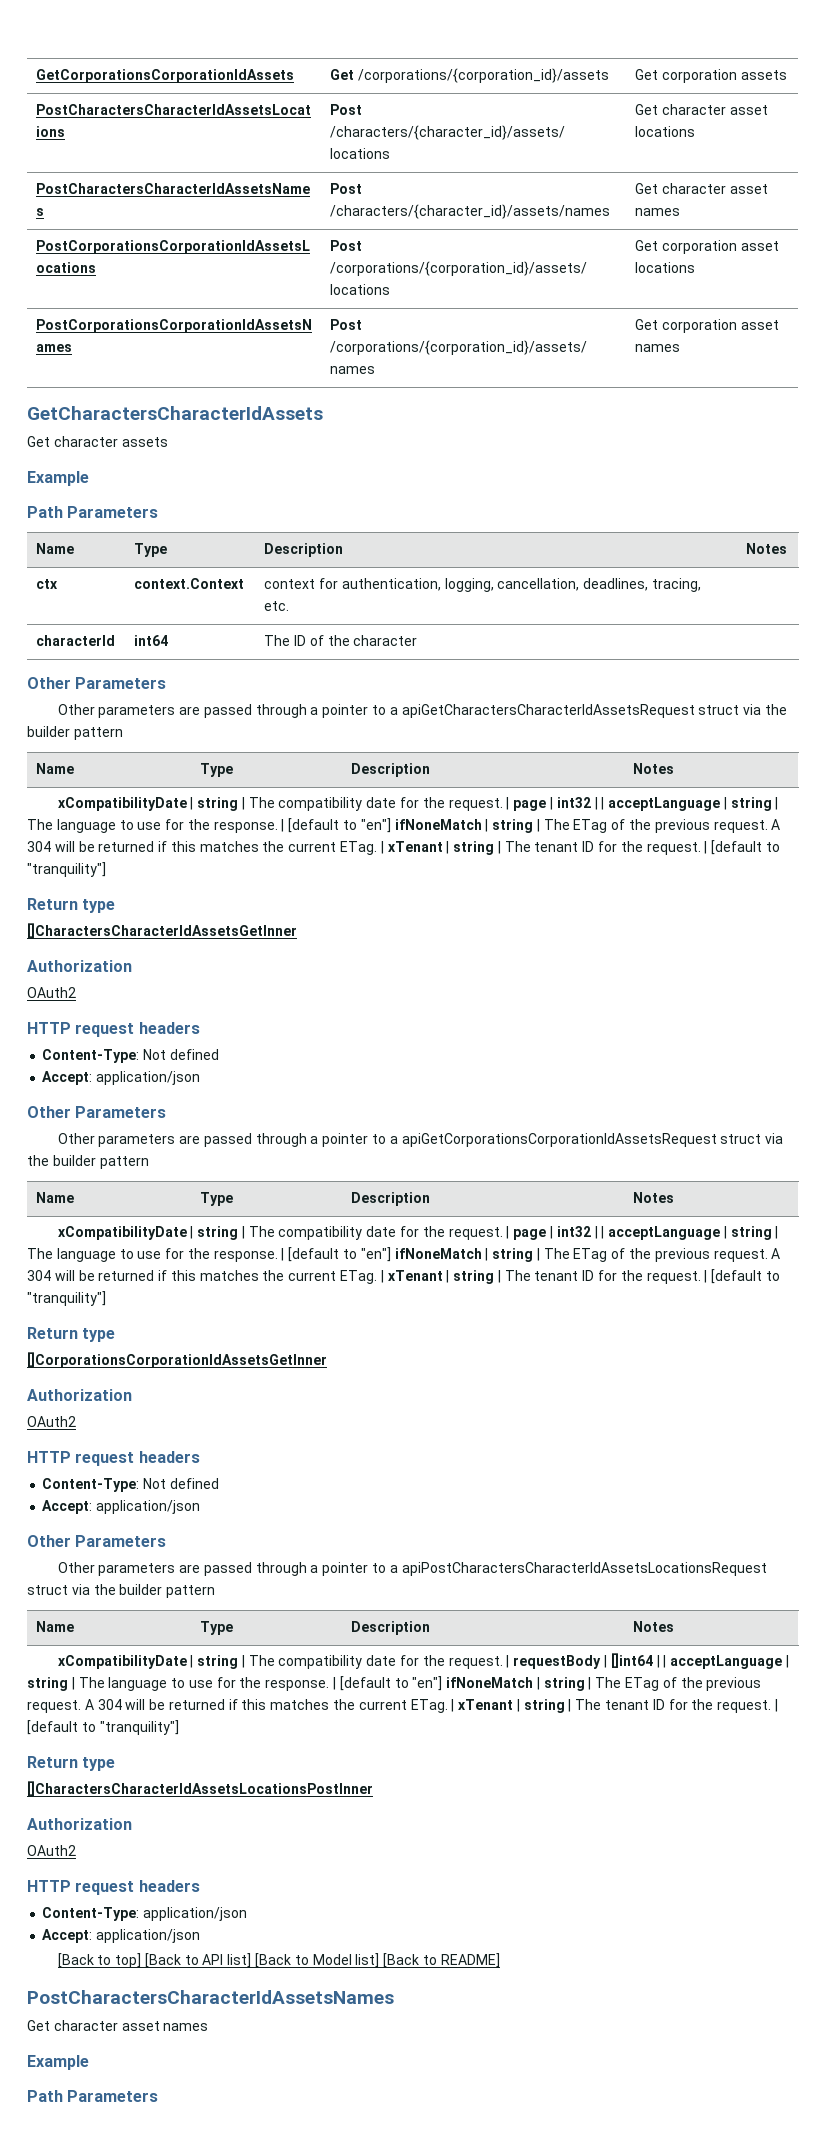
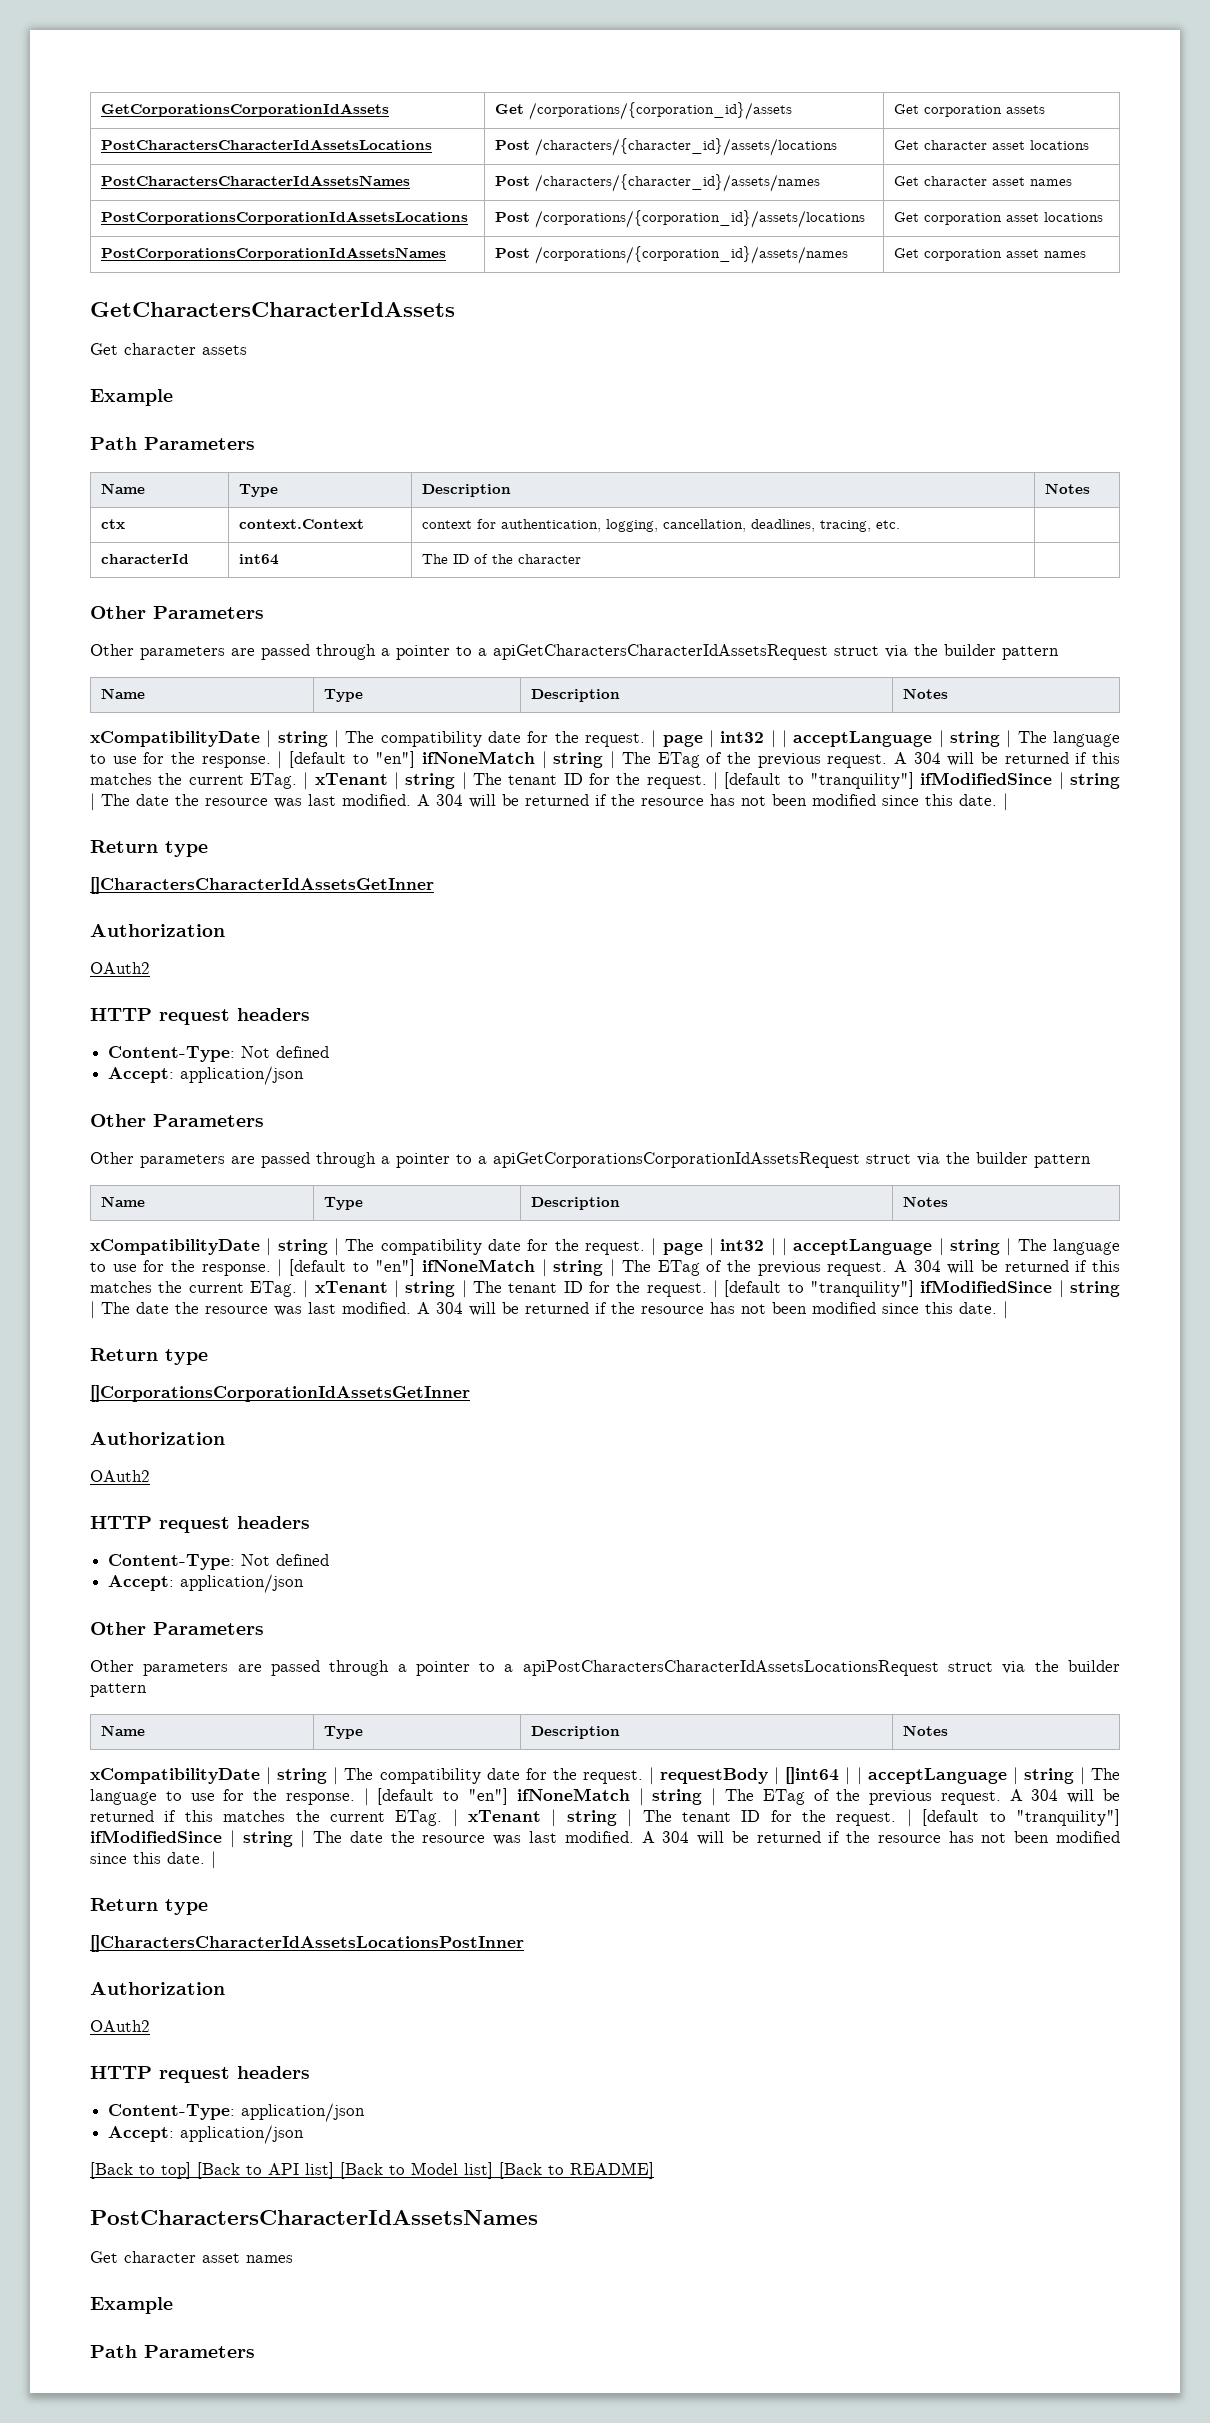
(106, 869) none -> [920,772,1121,790] [90,793,1008,811] ifModifiedSince | string | The date the resource was last modified. A 304 will be returned if the resource has not been modified since this date. |
(106, 1298) none -> [920,1280,1121,1298] [90,1301,1008,1319] ifModifiedSince | string | The date the resource was last modified. A 304 will be returned if the resource has not been modified since this date. |
(179, 1727) none -> [90,1830,1120,1848] [90,1851,216,1869] ifModifiedSince | string | The date the resource was last modified. A 304 will be returned if the resource has not been modified since this date. |

